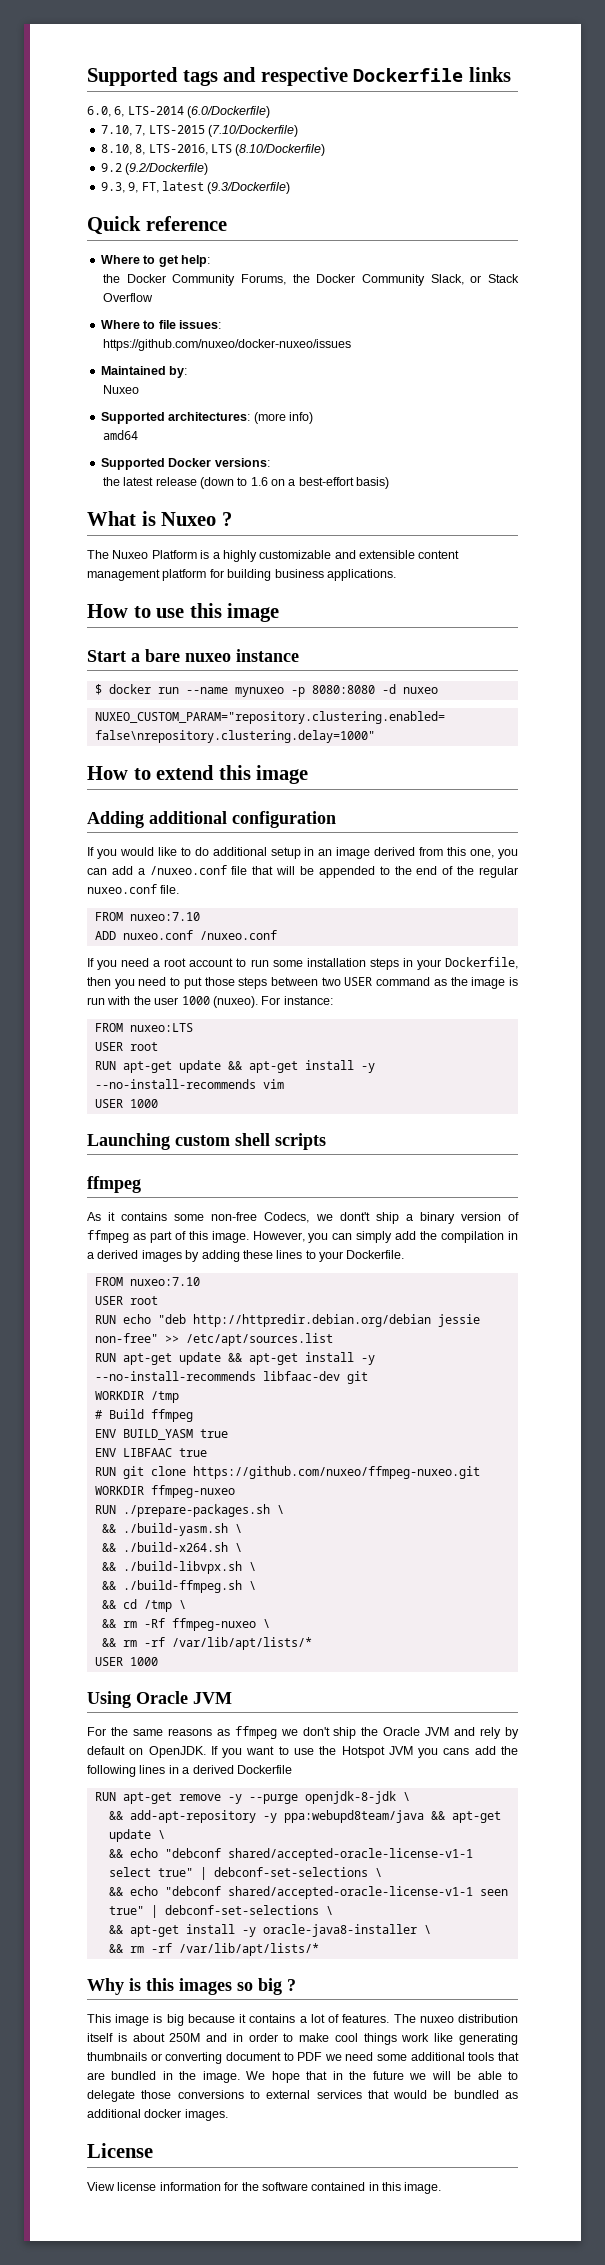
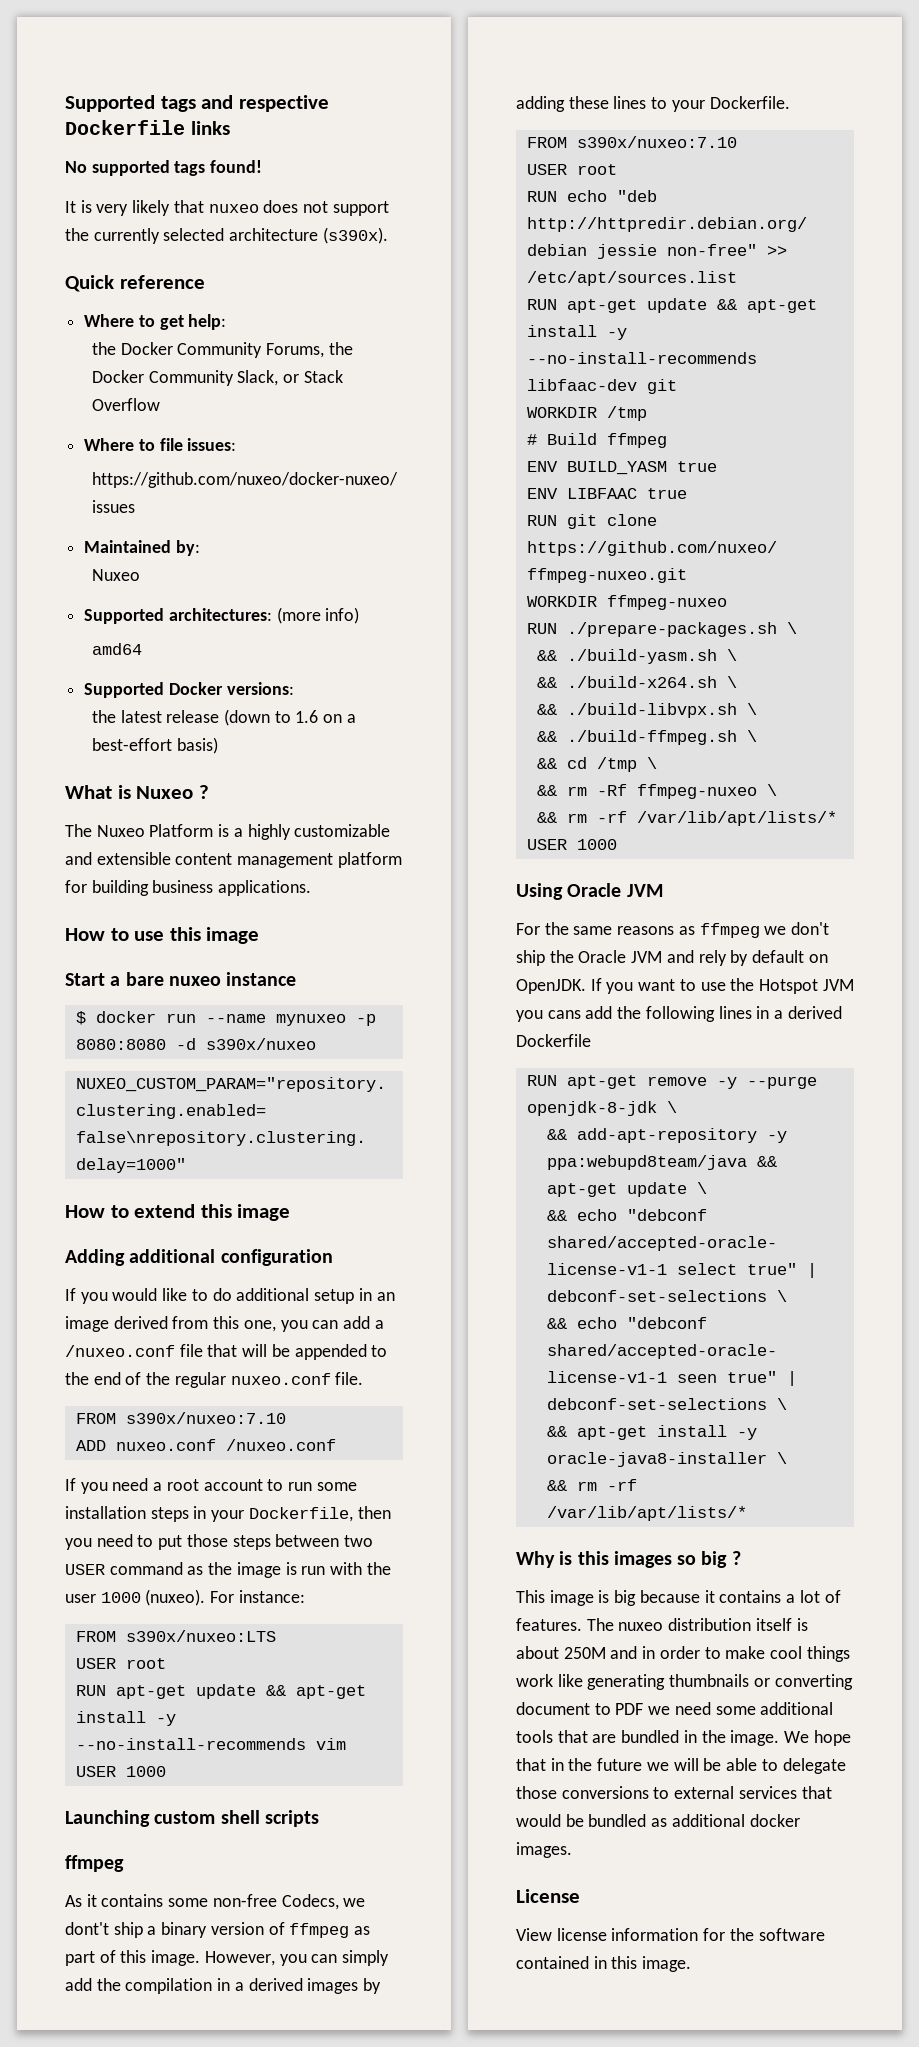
[87,106,271,118] [100,125,298,137] [100,144,326,156] [100,163,209,175] [100,181,291,194] 6.0, 6, LTS-2014 (6.0/Dockerfile) // 7.10, 7, LTS-2015 (7.10/Dockerfile) // 8.10, 8, LTS-2016, LTS (8.10/Dockerfile) // 9.2 (9.2/Dockerfile) // 9.3, 9, FT, latest (9.3/Dockerfile) -> [65,160,263,176] [65,200,389,216] [65,227,388,244] No supported tags found! // It is very likely that nuxeo does not support the currently selected architecture (s390x).
[402,687,438,694] nuxeo -> [205,1038,316,1050] s390x/nuxeo
[129,912,200,921] nuxeo:7.10 -> [125,1412,286,1424] s390x/nuxeo:7.10
[129,1023,193,1032] nuxeo:LTS -> [125,1630,276,1642] s390x/nuxeo:LTS
[129,1277,200,1286] nuxeo:7.10 -> [576,136,737,148] s390x/nuxeo:7.10

